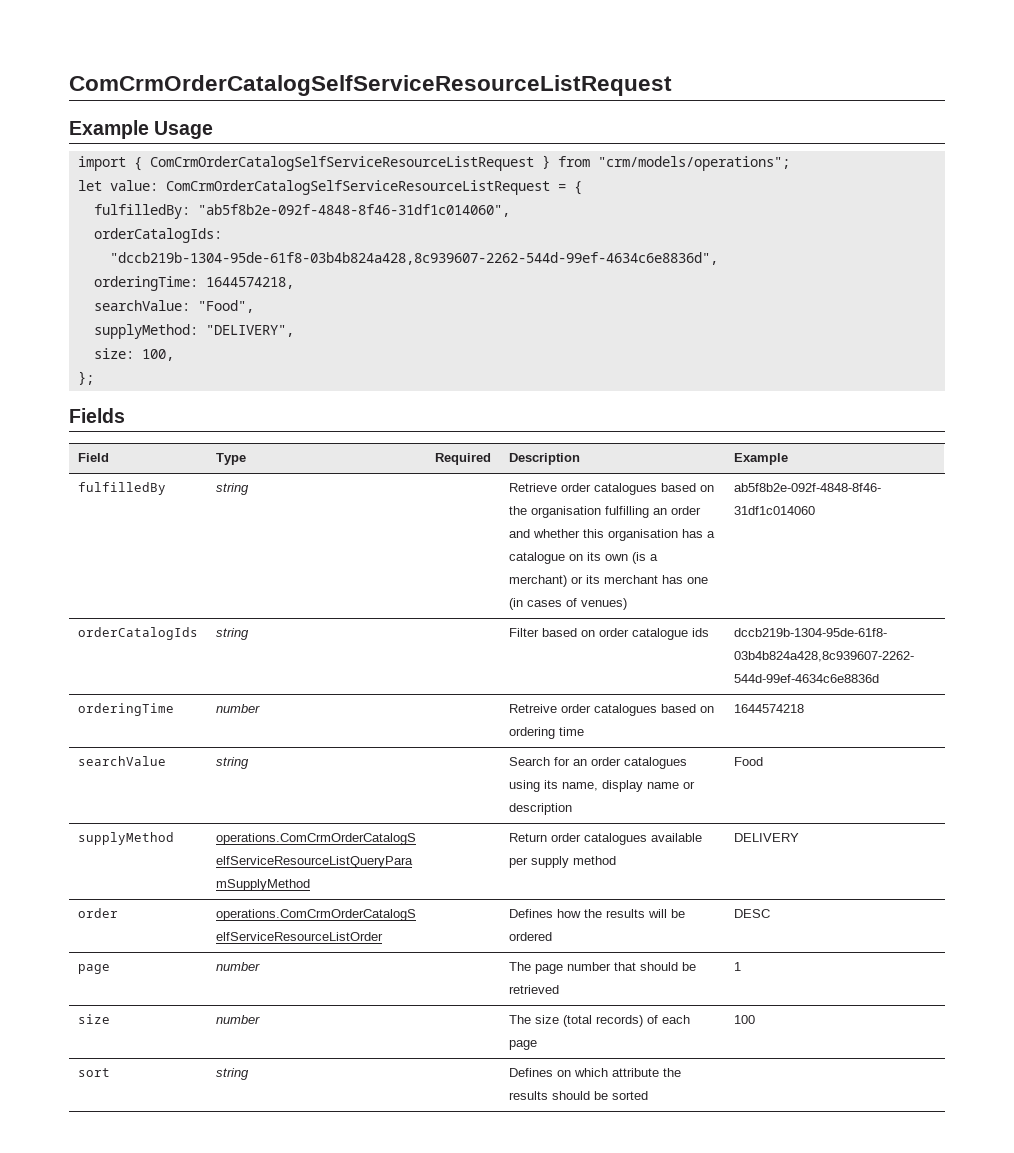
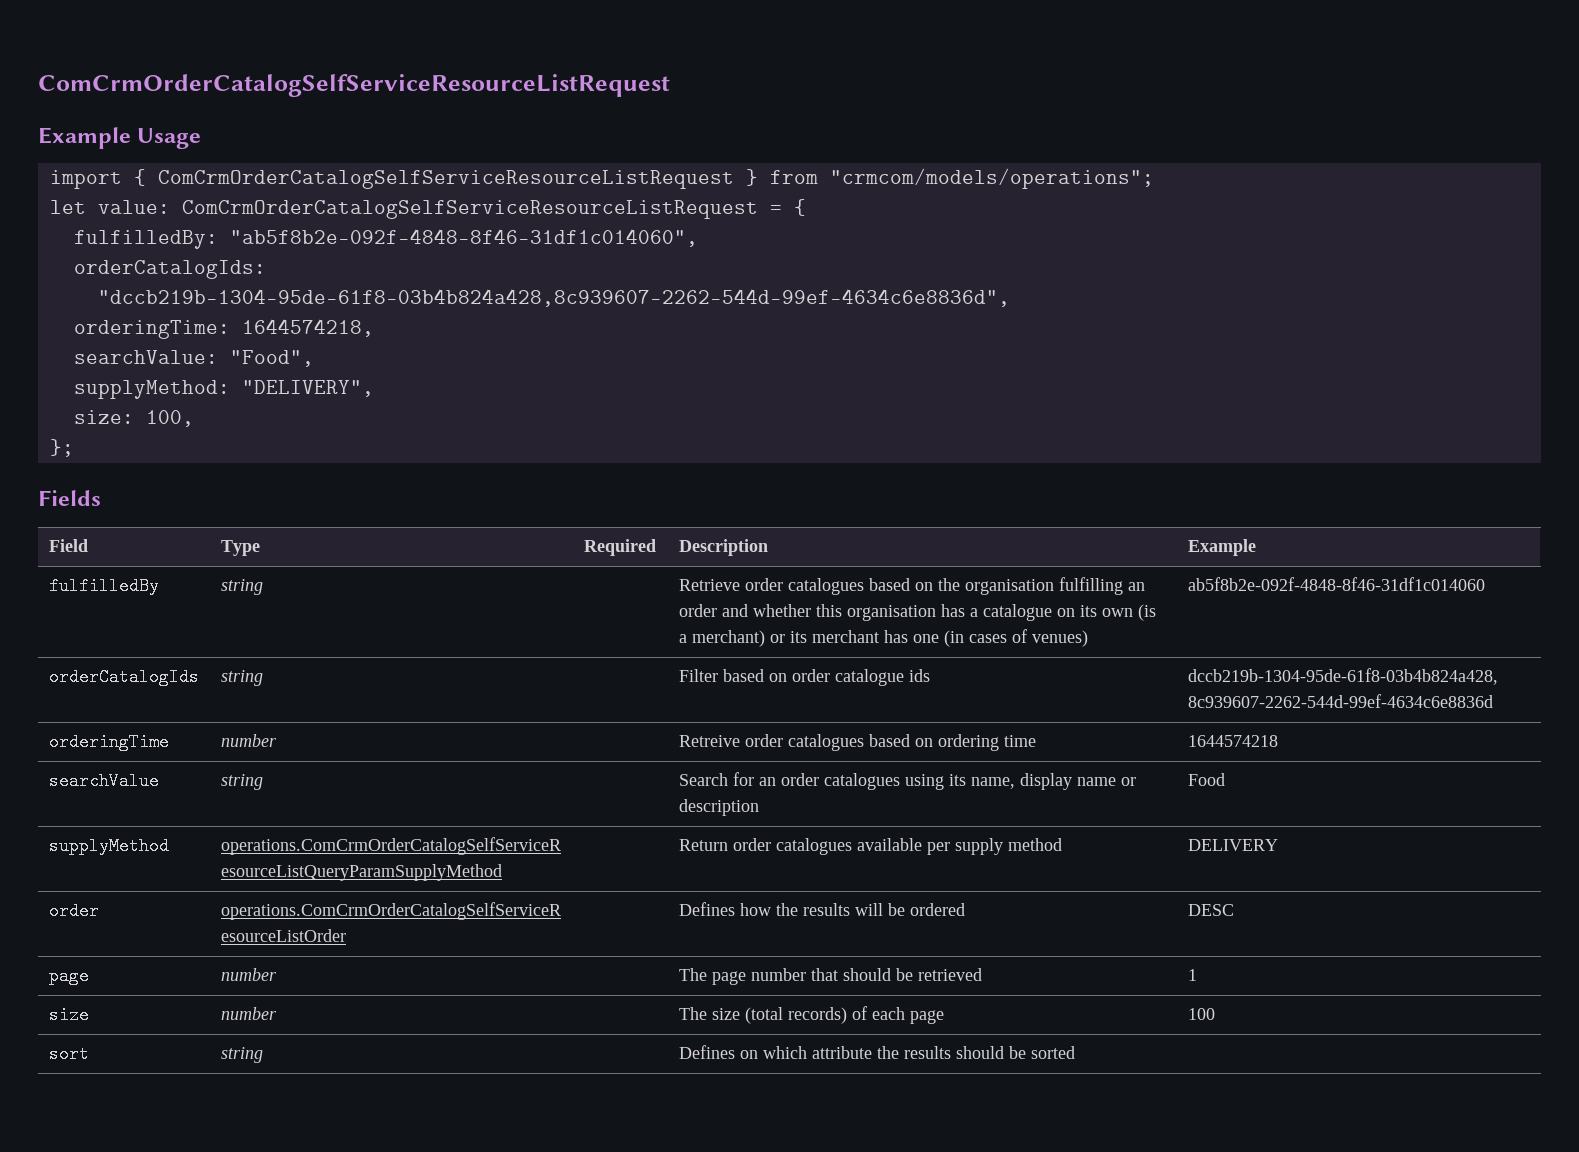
[597,156,790,171] "crm/models/operations"; -> [830,168,1154,189] "crmcom/models/operations";

